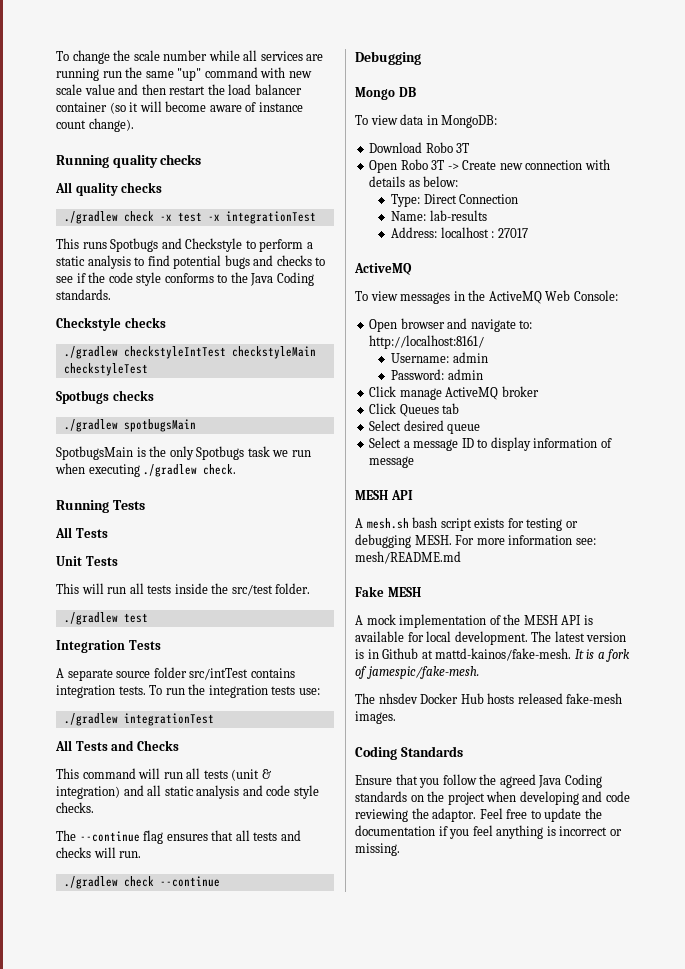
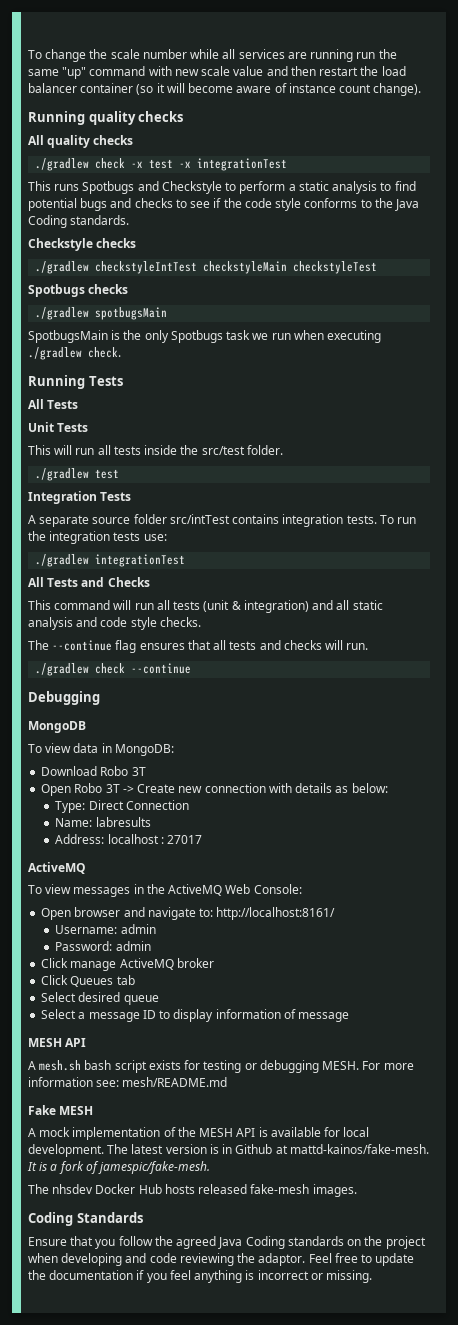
[355,87,416,100] Mongo DB -> [28,721,86,733] MongoDB
[429,210,487,221] lab-results -> [95,817,151,827] labresults

